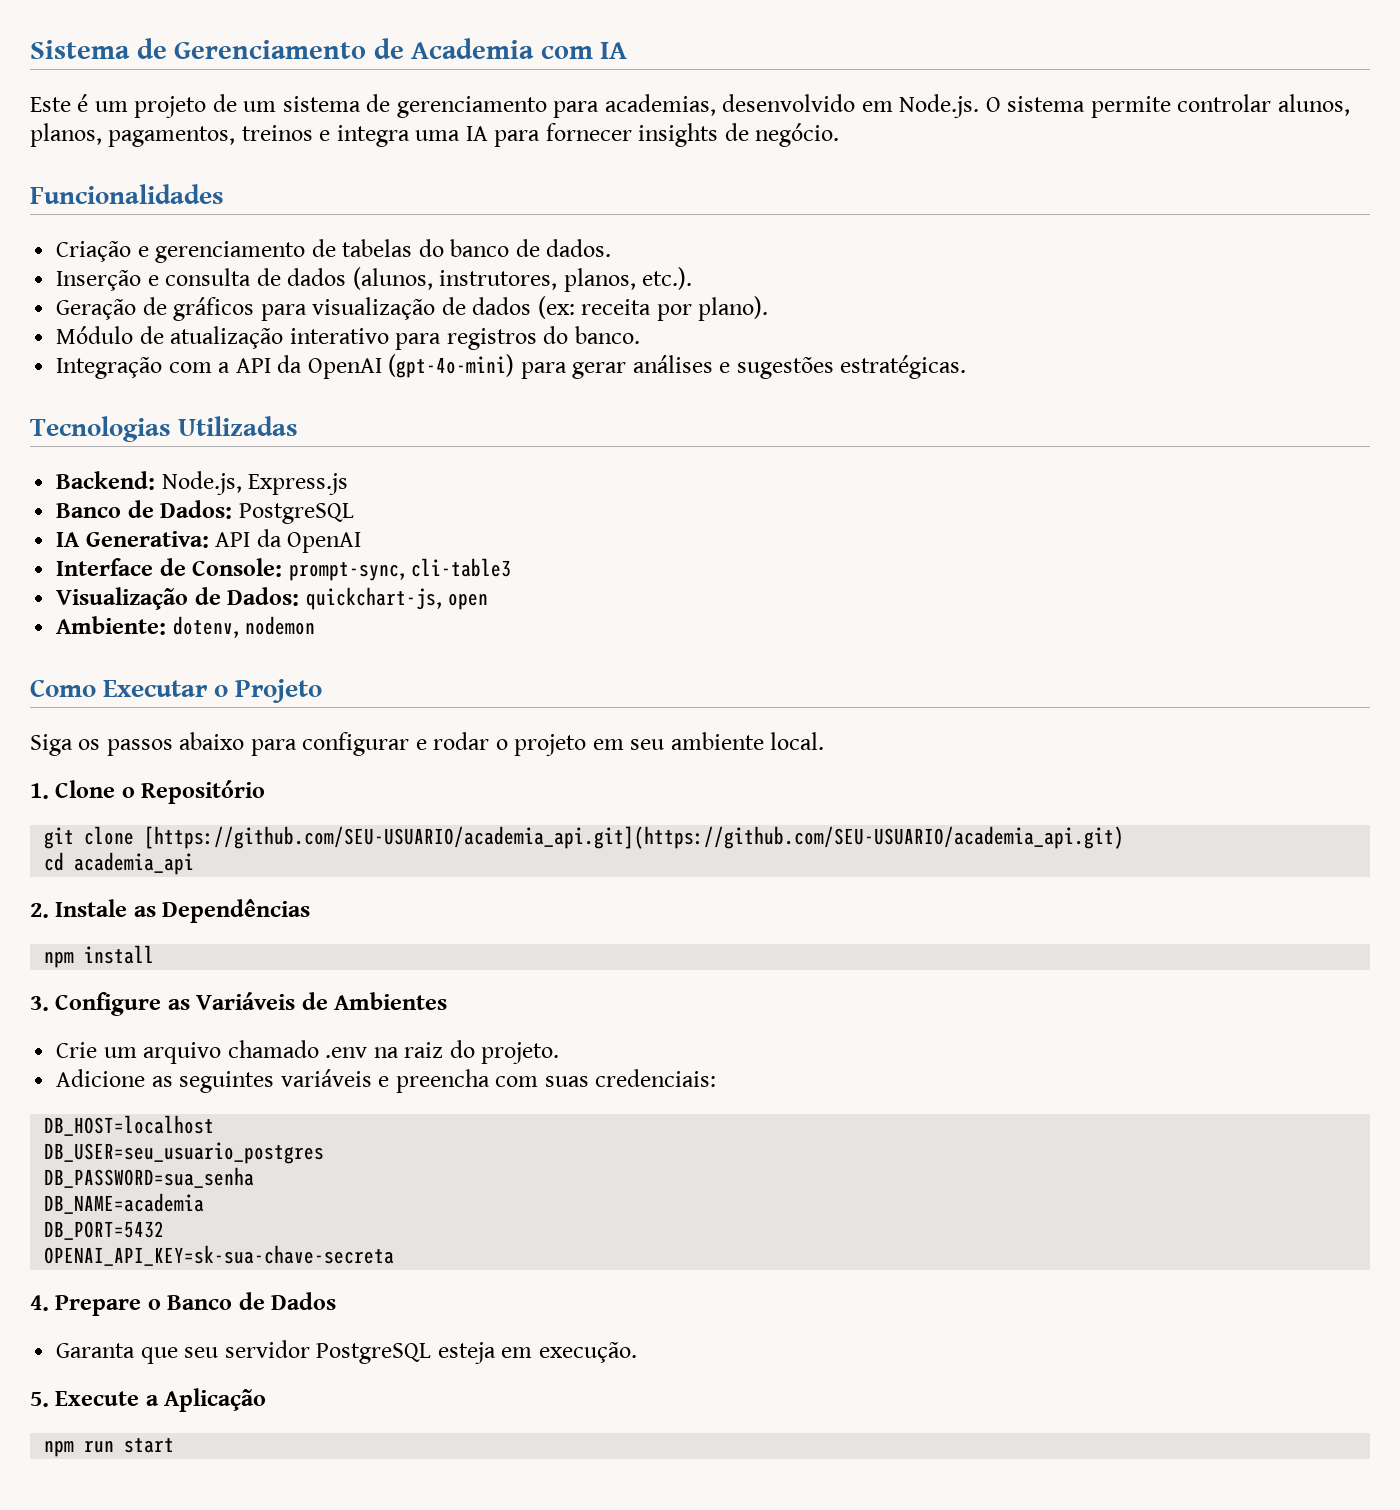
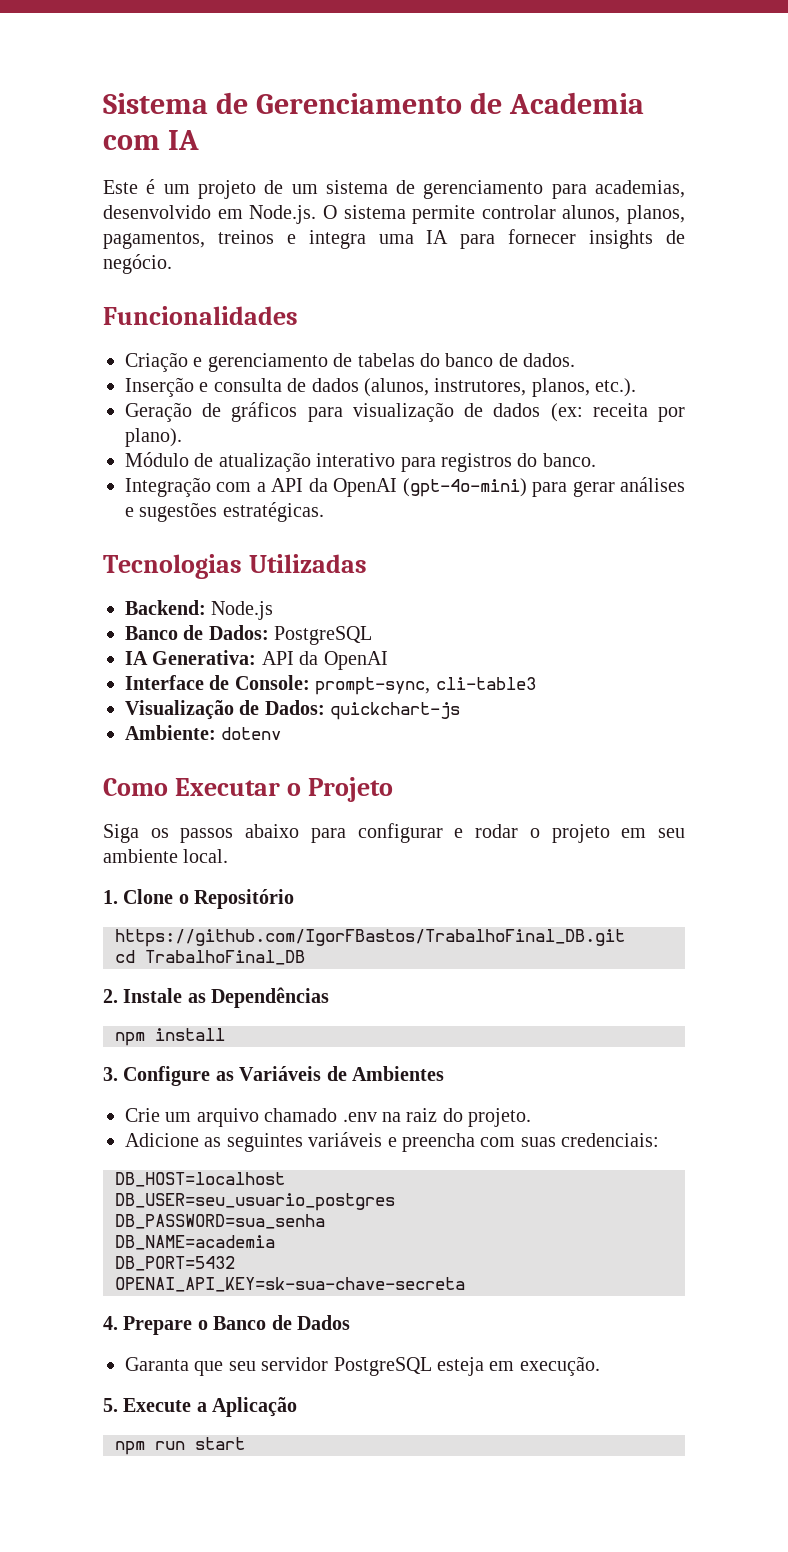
[161,471,349,495] Node.js, Express.js -> [211,601,274,620] Node.js
[305,587,489,610] quickchart-js, open -> [330,702,461,720] quickchart-js
[172,616,316,638] dotenv, nodemon -> [221,727,282,740] dotenv
[44,826,1125,849] git clone [https://github.com/SEU-USUARIO/academia_api.git](https://github.com/SEU-USUARIO/academia_api.git) -> [115,929,625,947] https://github.com/IgorFBastos/TrabalhoFinal_DB.git
[74,852,195,875] academia_api -> [145,950,305,965] TrabalhoFinal_DB

